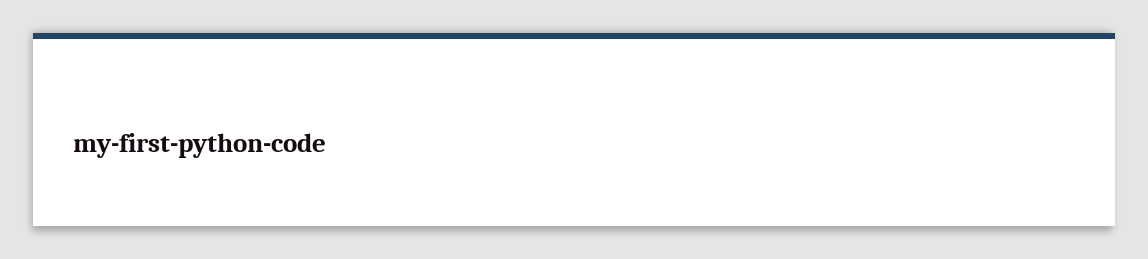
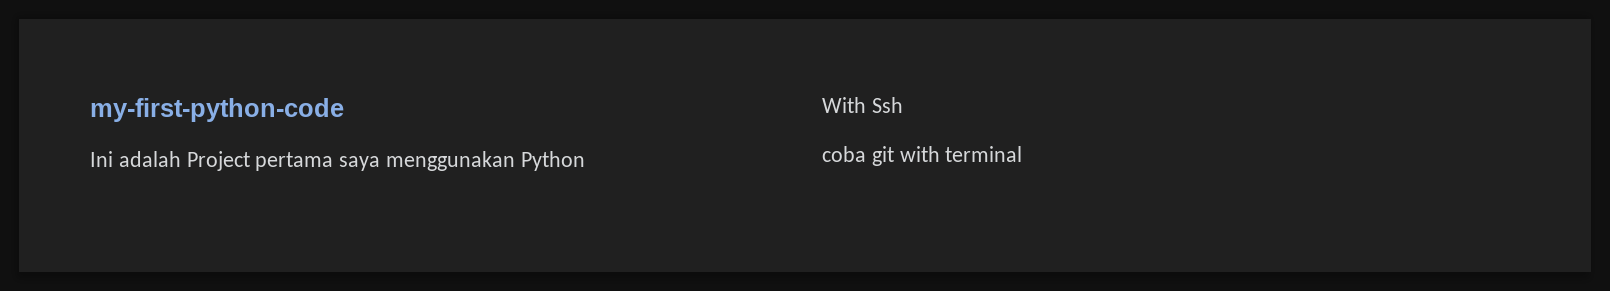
(326, 145) none -> [90,151,585,171] [822,97,903,113] [822,146,1023,166] // Ini adalah Project pertama saya menggunakan Python // With Ssh // coba git with terminal

